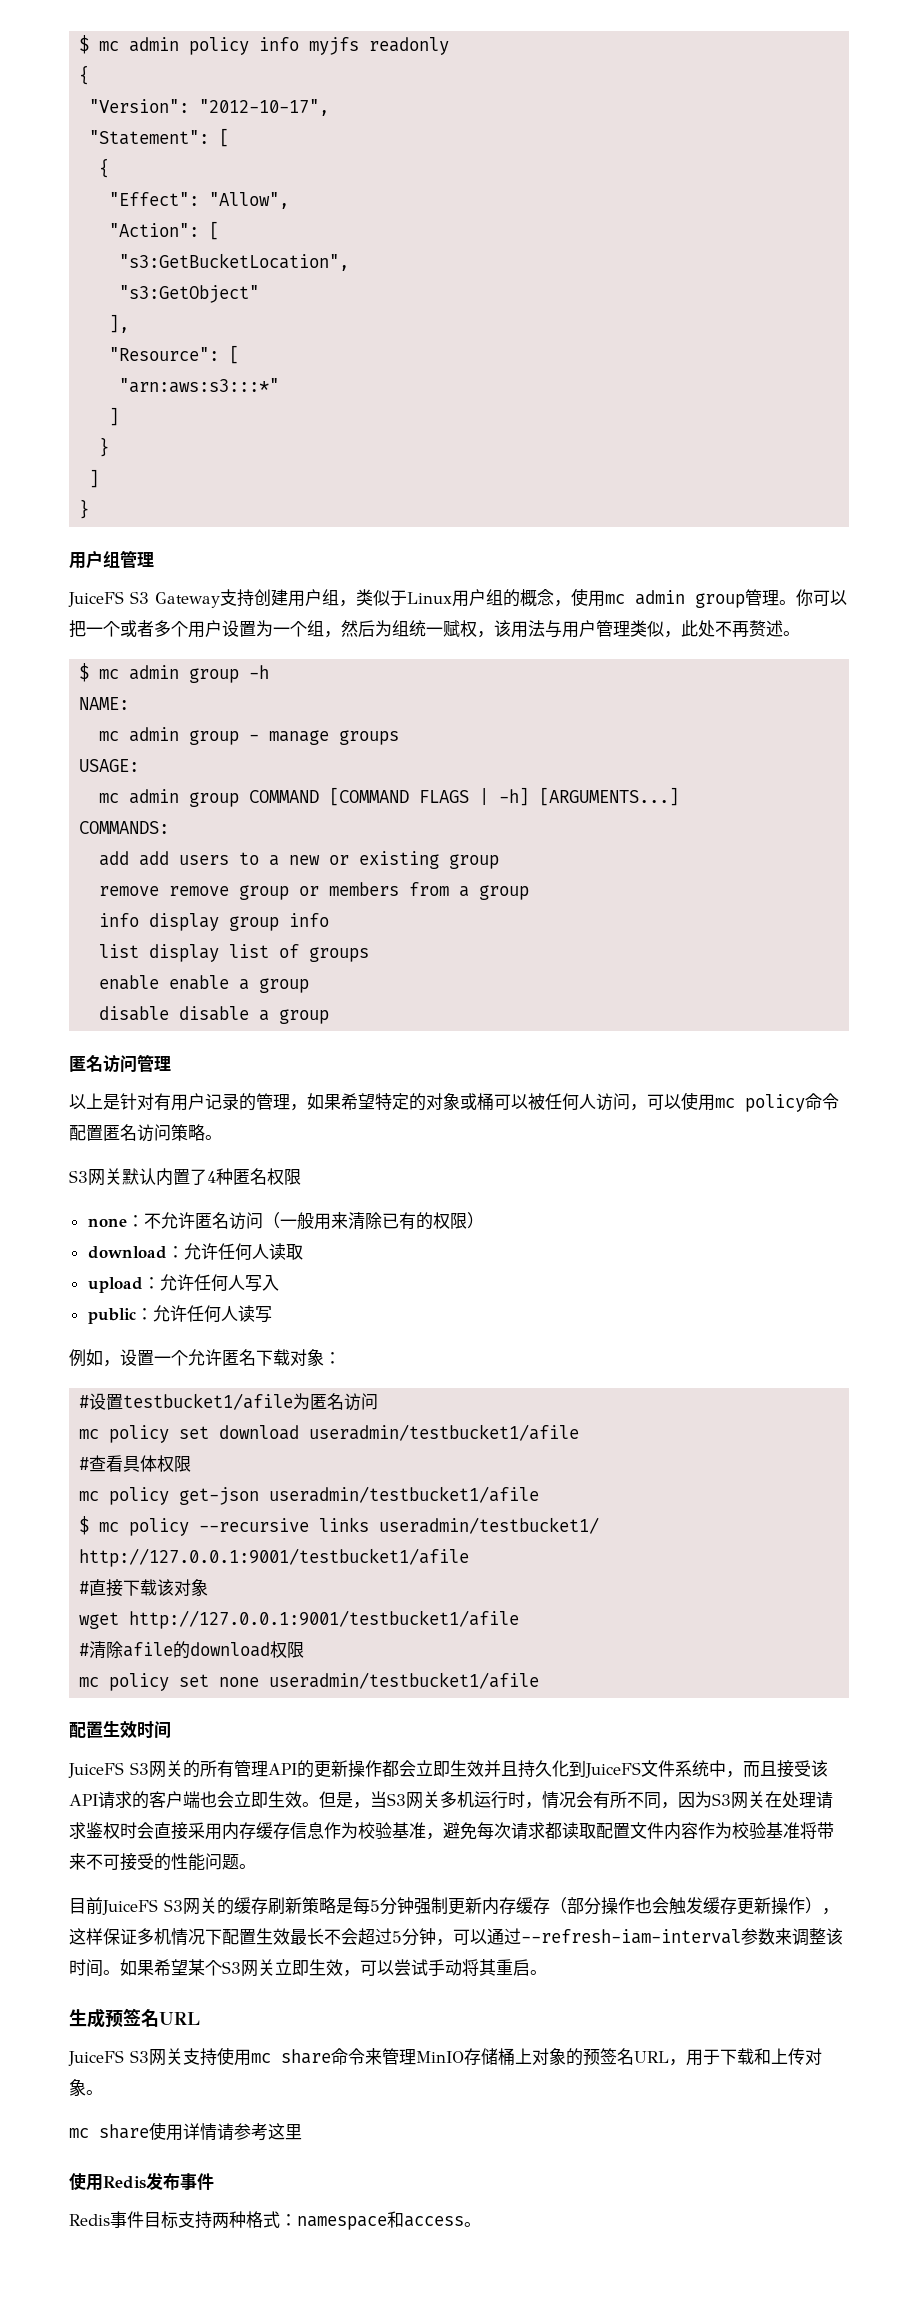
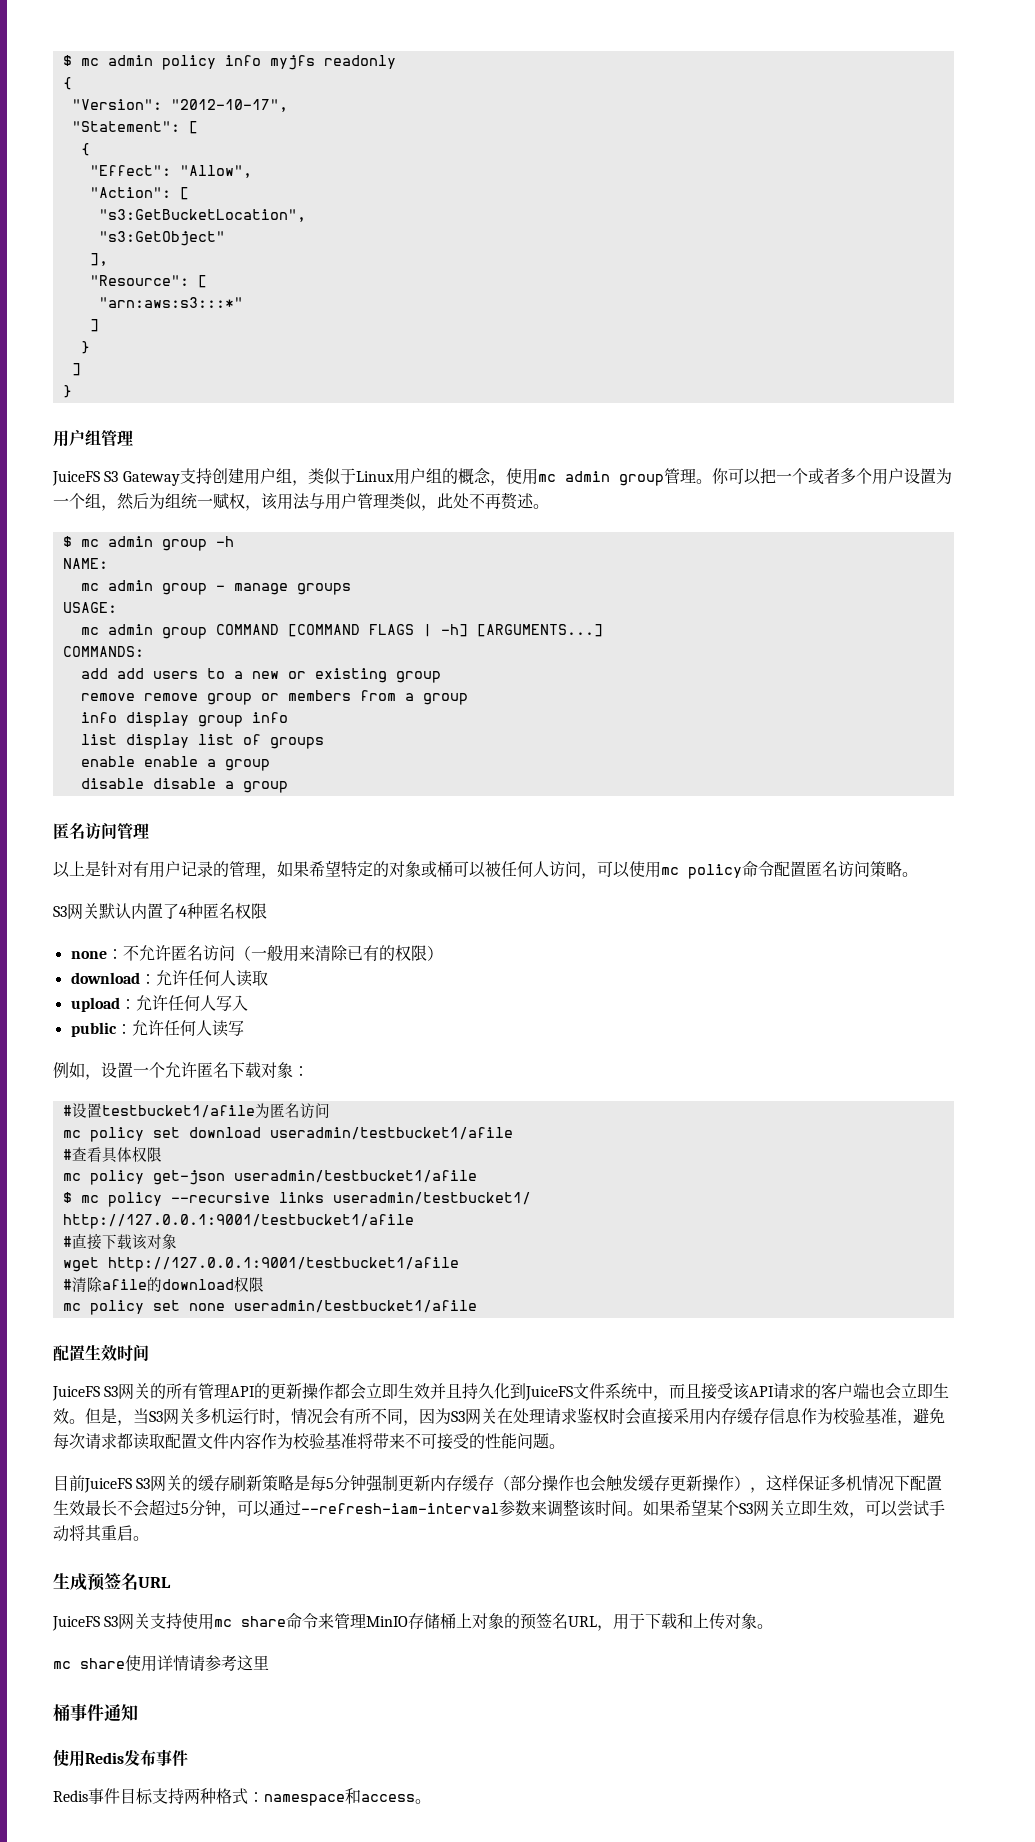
(302, 2132) none -> [53,1703,138,1722] // 桶事件通知

